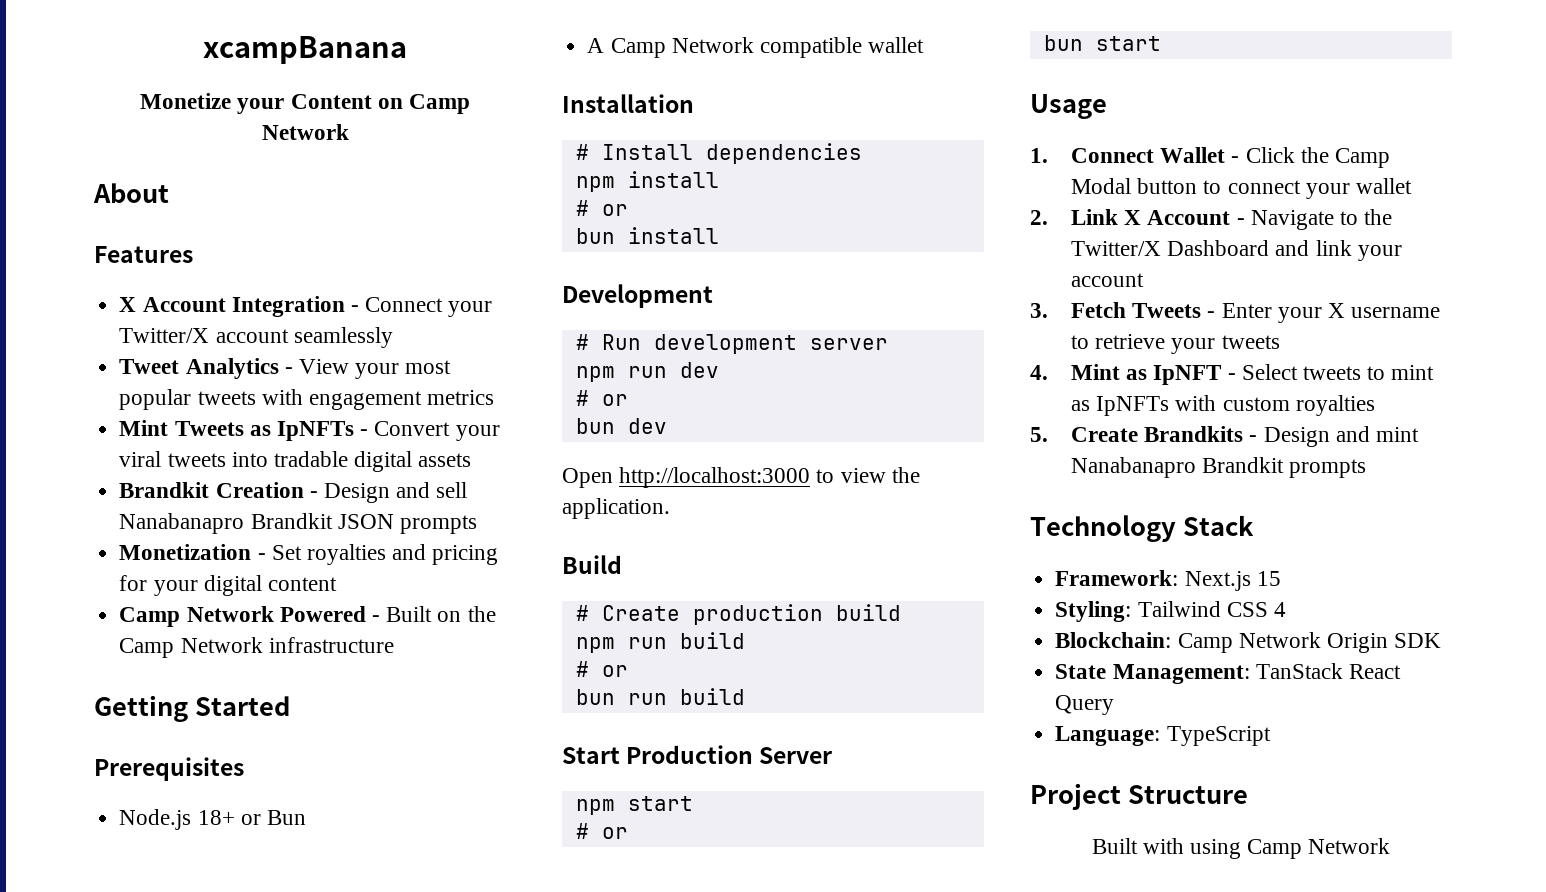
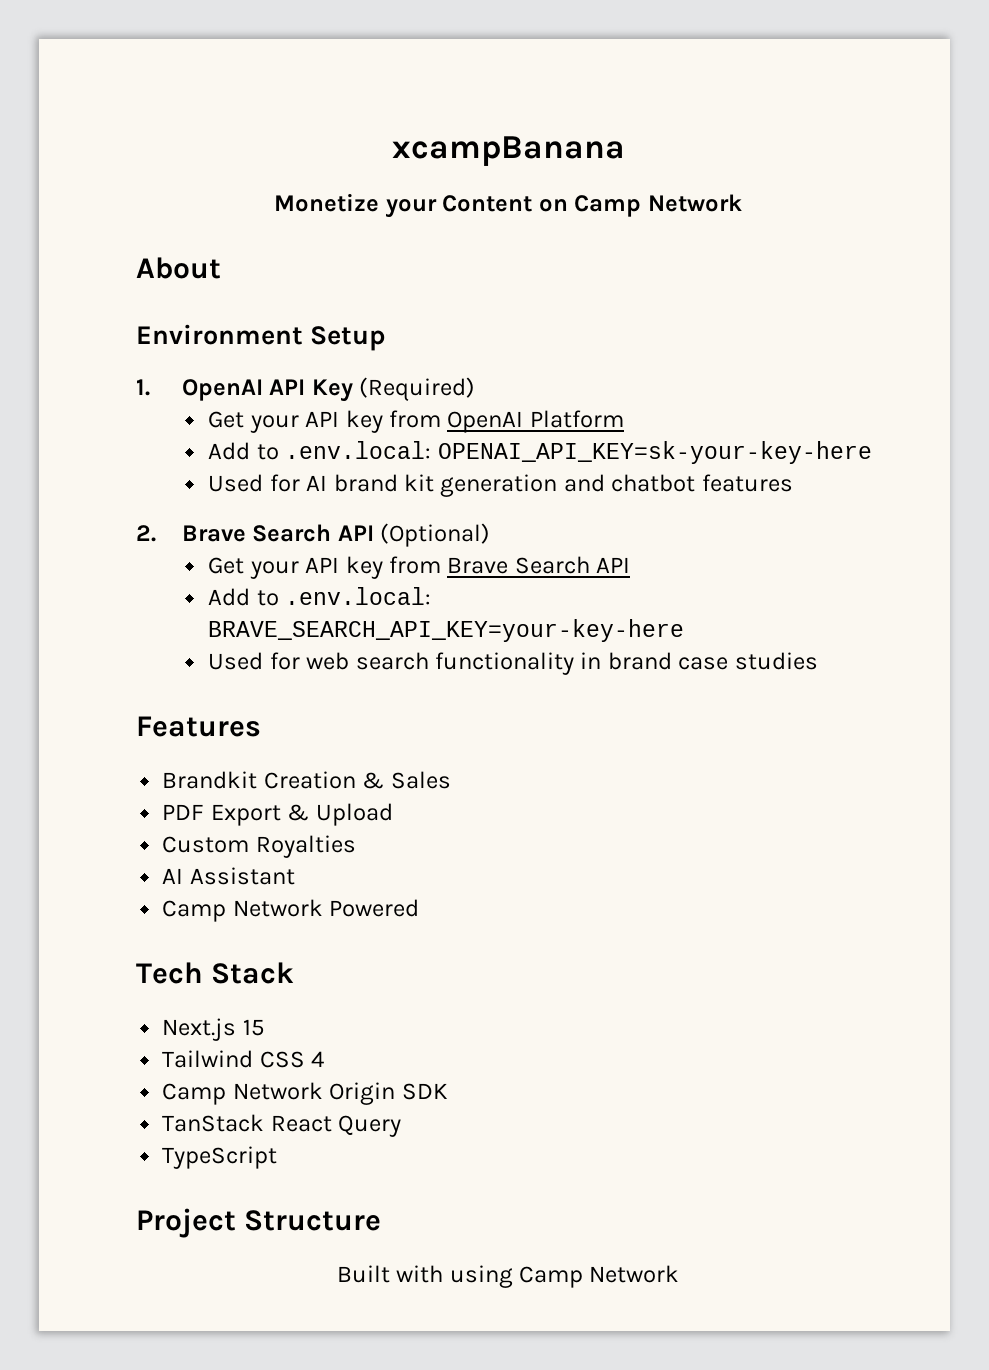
[94,246,193,263] [119,296,493,317] [119,327,393,348] [119,358,452,379] [119,389,495,410] [119,420,500,441] [119,451,472,472] [119,482,468,503] [119,513,477,534] [119,544,499,565] [119,575,337,596] [119,606,496,627] [119,637,394,658] [94,695,290,722] [94,757,244,781] [119,809,306,830] [587,37,925,58] [562,94,694,113] [575,143,862,164] [575,171,719,192] [575,200,628,216] [575,227,719,244] [562,284,713,308] [575,334,888,354] [575,362,719,382] [575,390,628,406] [575,418,667,434] [562,467,920,488] [562,498,670,519] [562,555,622,574] [575,604,901,625] [575,632,745,653] [575,661,628,677] [575,688,745,705] [562,745,834,764] [575,796,693,815] [575,823,628,839] [1043,35,1161,51] [1030,94,1107,119] [1030,147,1390,168] [1070,178,1412,199] [1030,209,1393,230] [1070,240,1402,261] [1070,273,1144,287] [1030,302,1441,323] [1070,334,1280,354] [1030,364,1435,385] [1070,395,1375,416] [1030,426,1419,447] [1070,457,1367,478] [1030,515,1176,542] Features // X Account Integration - Connect your Twitter/X account seamlessly // Tweet Analytics - View your most popular tweets with engagement metrics // Mint Tweets as IpNFTs - Convert your viral tweets into tradable digital assets // Brandkit Creation - Design and sell Nanabanapro Brandkit JSON prompts // Monetization - Set royalties and pricing for your digital content // Camp Network Powered - Built on the Camp Network infrastructure // Getting Started // Prerequisites // Node.js 18+ or Bun // A Camp Network compatible wallet // Installation // # Install dependencies // npm install // # or // bun install // Development // # Run development server // npm run dev // # or // bun dev // Open http://localhost:3000 to view the application. // Build // # Create production build // npm run build // # or // bun run build // Start Production Server // npm start // # or // bun start // Usage // 1. Connect Wallet - Click the Camp Modal button to connect your wallet // 2. Link X Account - Navigate to the Twitter/X Dashboard and link your account // 3. Fetch Tweets - Enter your X username to retrieve your tweets // 4. Mint as IpNFT - Select tweets to mint as IpNFTs with custom royalties // 5. Create Brandkits - Design and mint Nanabanapro Brandkit prompts // Technology -> [136,324,386,351] [136,377,476,402] [208,410,624,433] [208,441,872,464] [208,474,793,497] [136,523,491,547] [208,556,631,579] [208,587,432,606] [208,619,685,642] [208,652,818,675] [136,716,261,737] [162,771,451,789] [162,803,393,826] [162,835,356,858] [162,867,295,885] [162,899,420,922] [136,962,203,984] Environment Setup // 1. OpenAI API Key (Required) // Get your API key from OpenAI Platform // Add to .env.local: OPENAI_API_KEY=sk-your-key-here // Used for AI brand kit generation and chatbot features // 2. Brave Search API (Optional) // Get your API key from Brave Search API // Add to .env.local: BRAVE_SEARCH_API_KEY=your-key-here // Used for web search functionality in brand case studies // Features // Brandkit Creation & Sales // PDF Export & Upload // Custom Royalties // AI Assistant // Camp Network Powered // Tech
[1055,570,1179,586] Framework: -> (295, 973) none
[1055,601,1132,622] Styling: -> (265, 1027) none
[1055,632,1172,648] Blockchain: -> (325, 1059) none
[1055,664,1250,684] State Management: -> (448, 1091) none
[1055,726,1161,746] Language: -> (402, 1126) none

